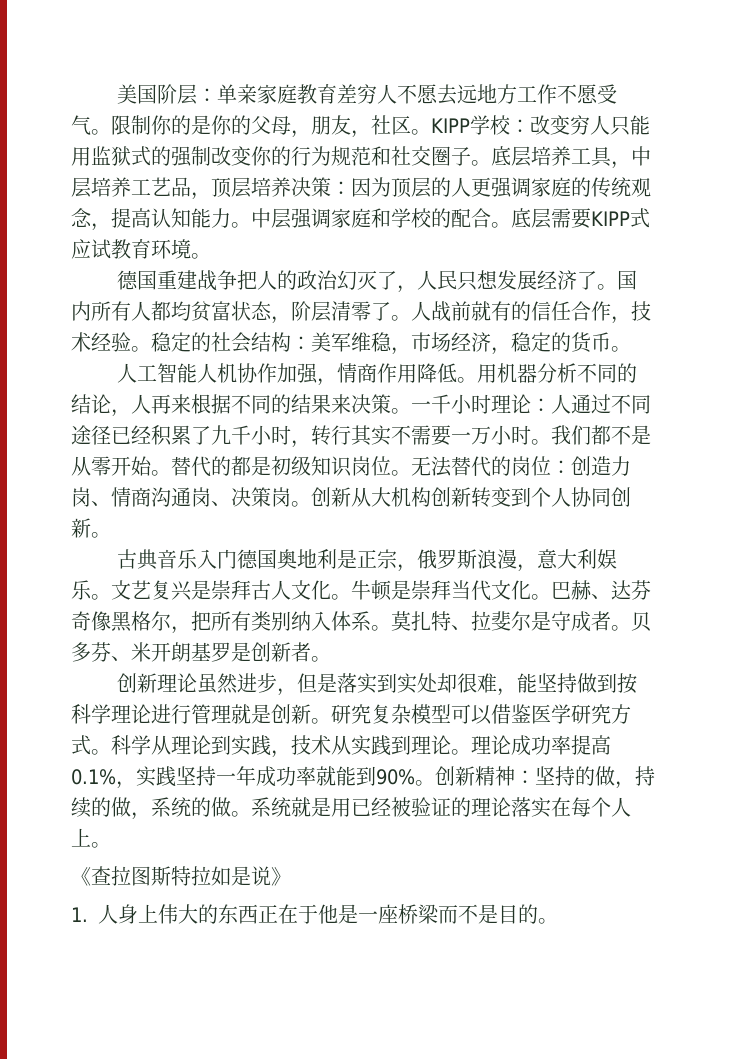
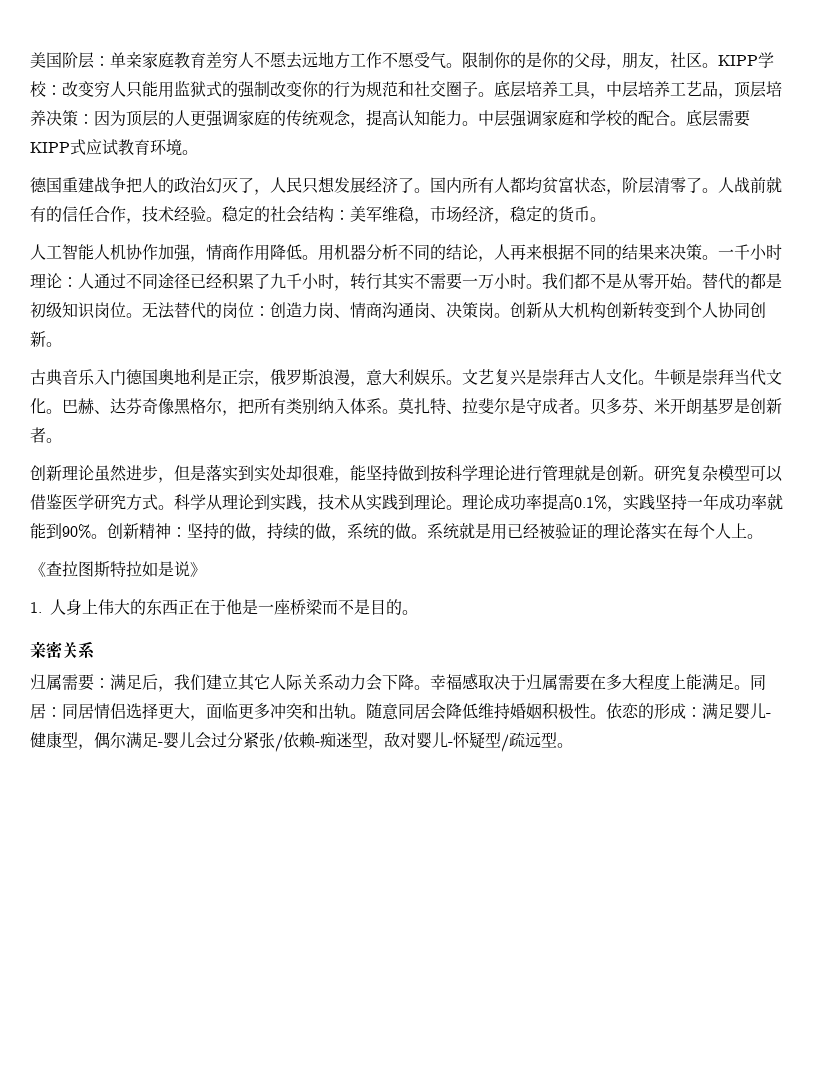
(558, 921) none -> [30,641,95,659] [30,673,766,692] [30,703,771,721] [30,731,573,752] // 亲密关系 // 归属需要：满足后，我们建立其它人际关系动力会下降。幸福感取决于归属需要在多大程度上能满足。同居：同居情侣选择更大，面临更多冲突和出轨。随意同居会降低维持婚姻积极性。依恋的形成：满足婴儿-健康型，偶尔满足-婴儿会过分紧张/依赖-痴迷型，敌对婴儿-怀疑型/疏远型。

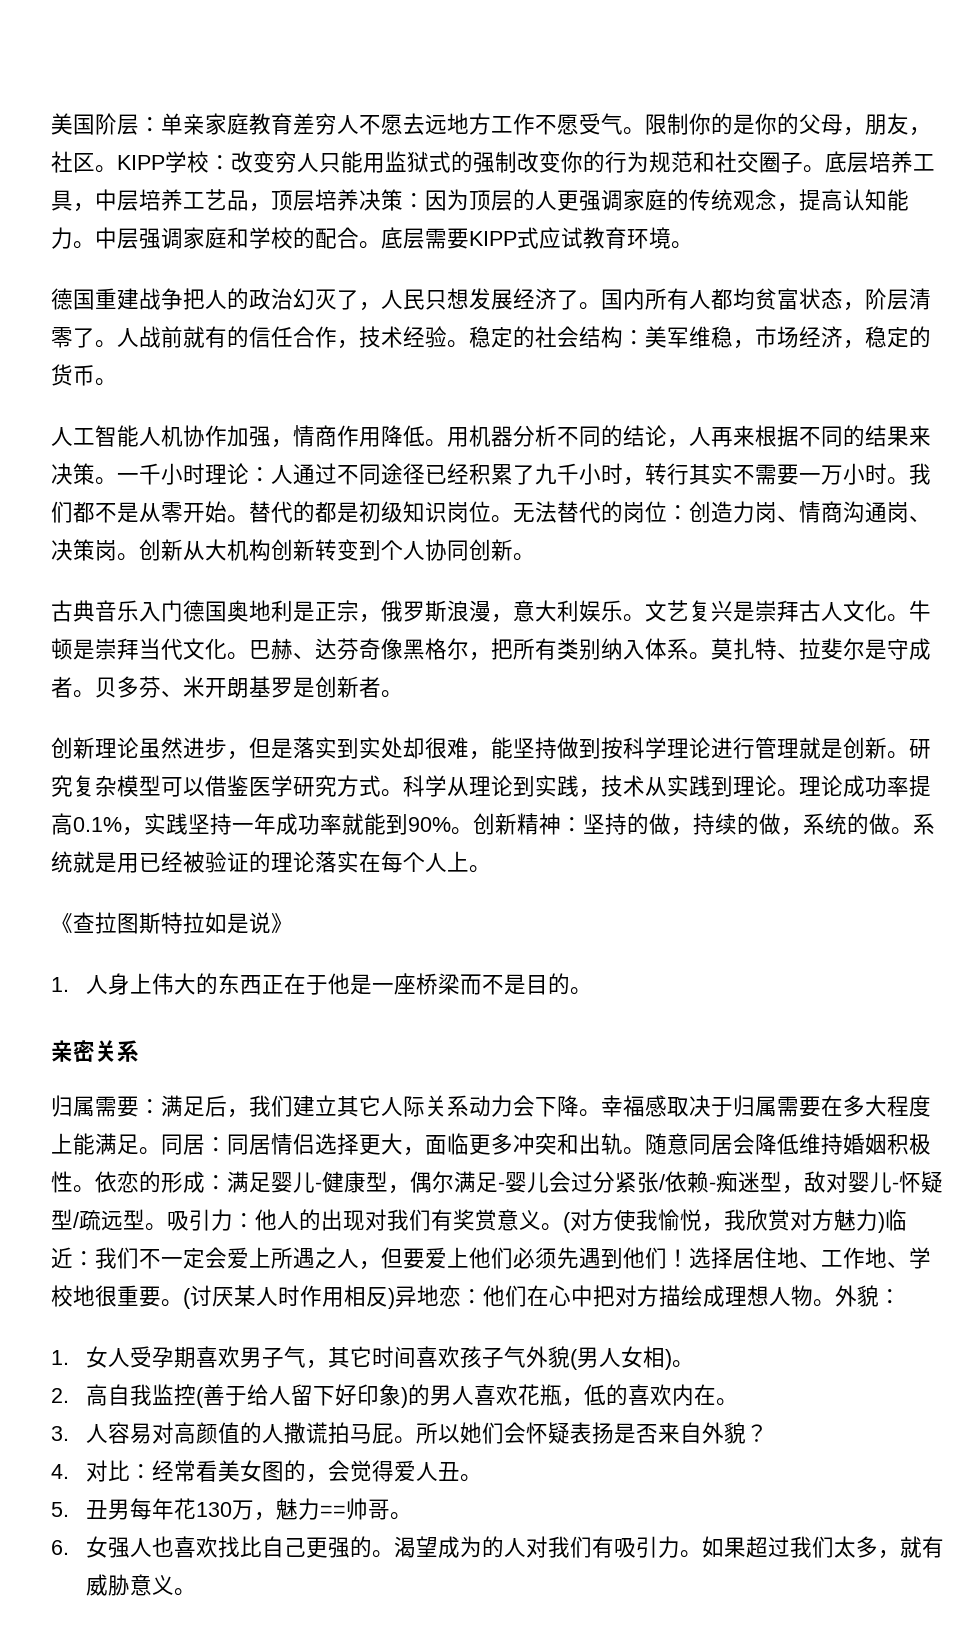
(573, 745) none -> [167,1209,907,1233] [51,1247,931,1270] [51,1285,901,1309] [51,1346,695,1370] [51,1384,739,1408] [51,1422,769,1444] [51,1460,483,1483] [51,1498,413,1521] [51,1536,945,1559] [86,1574,197,1596] 吸引力：他人的出现对我们有奖赏意义。(对方使我愉悦，我欣赏对方魅力)临近：我们不一定会爱上所遇之人，但要爱上他们必须先遇到他们！选择居住地、工作地、学校地很重要。(讨厌某人时作用相反)异地恋：他们在心中把对方描绘成理想人物。外貌： // 1.女人受孕期喜欢男子气，其它时间喜欢孩子气外貌(男人女相)。 // 2.高自我监控(善于给人留下好印象)的男人喜欢花瓶，低的喜欢内在。 // 3.人容易对高颜值的人撒谎拍马屁。所以她们会怀疑表扬是否来自外貌？ // 4.对比：经常看美女图的，会觉得爱人丑。 // 5.丑男每年花130万，魅力==帅哥。 // 6.女强人也喜欢找比自己更强的。渴望成为的人对我们有吸引力。如果超过我们太多，就有威胁意义。

